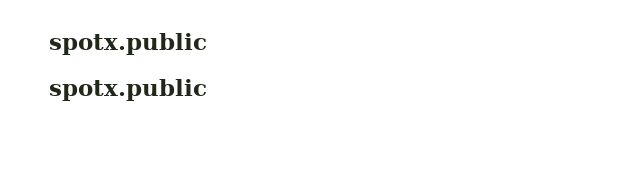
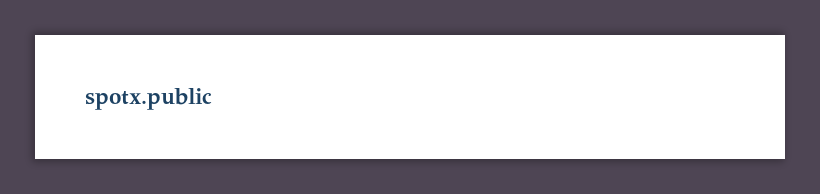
[49,33,207,55] [49,79,207,101] spotx.public // spotx.public -> [85,88,212,110] spotx.public

